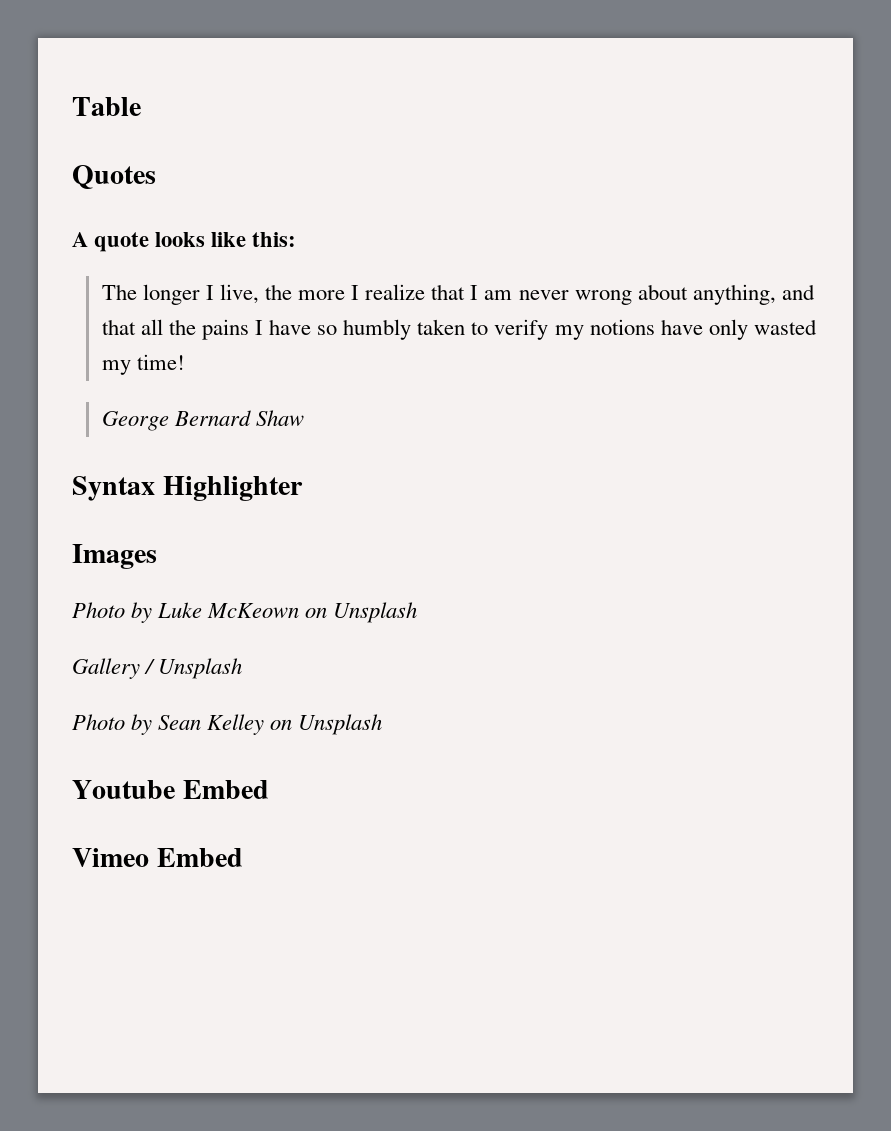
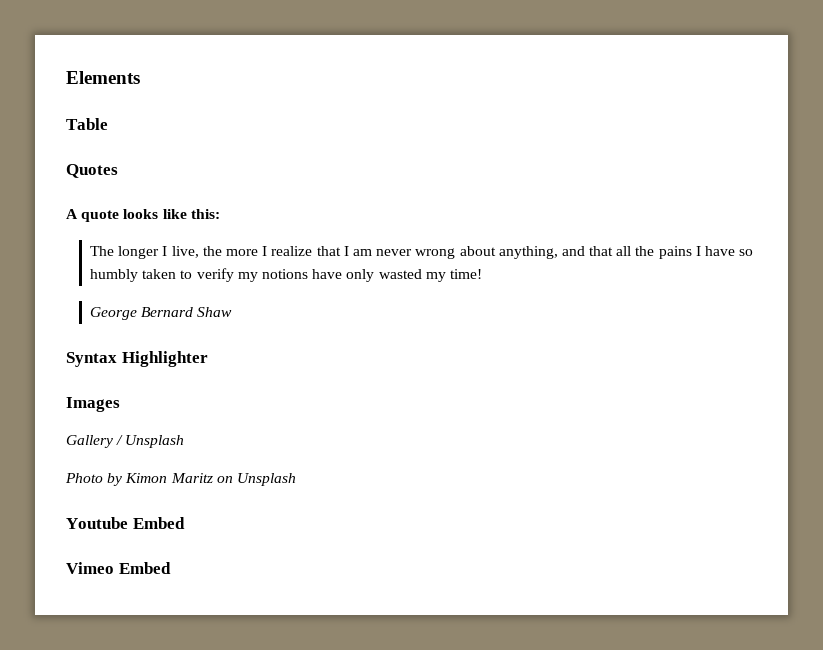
(72, 106) none -> [66,71,140,84] Elements //
[72,602,418,623] // Photo by Luke McKeown on Unsplash -> (120, 404) none
[158,714,265,735] Sean Kelley -> [125,473,213,483] Kimon Maritz

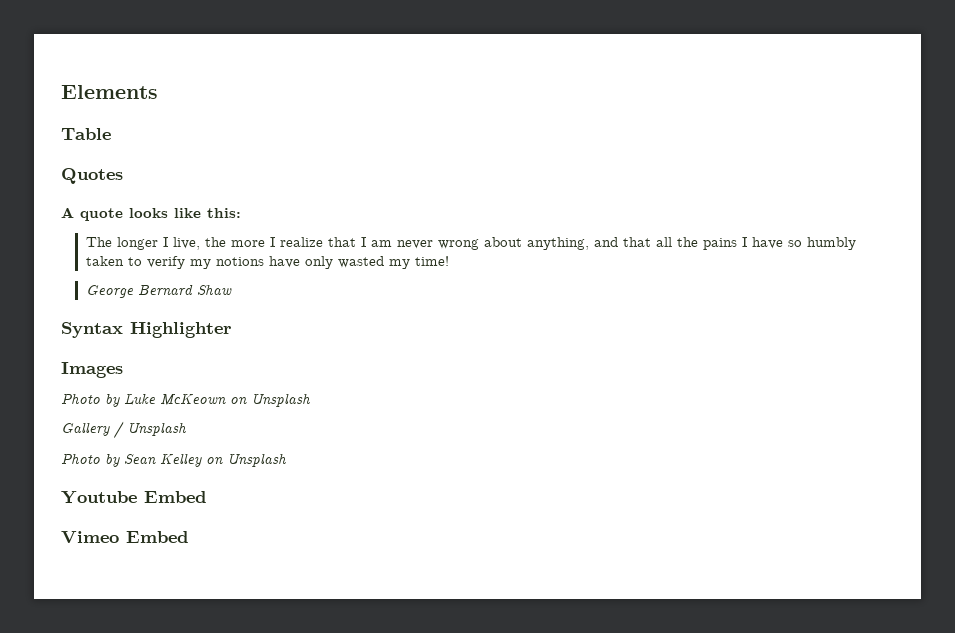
(120, 404) none -> [61,393,311,407] // Photo by Luke McKeown on Unsplash
[125,473,213,483] Kimon Maritz -> [124,453,202,467] Sean Kelley

